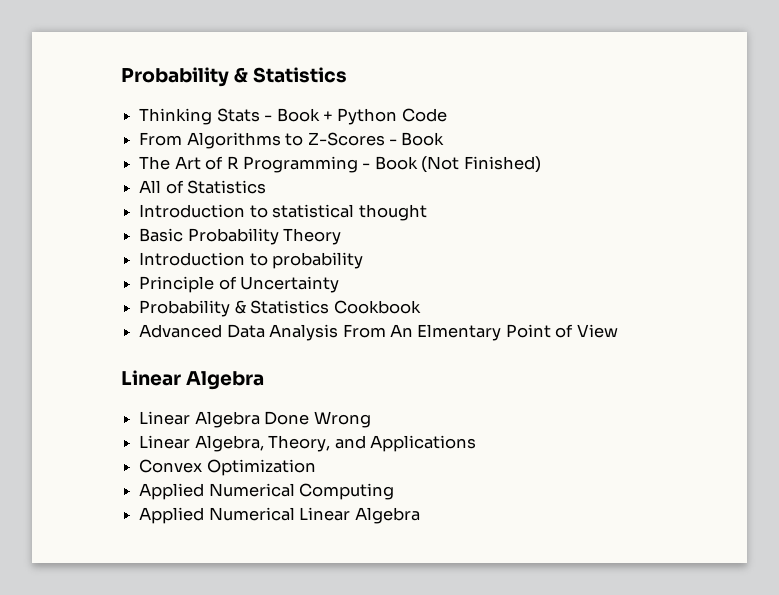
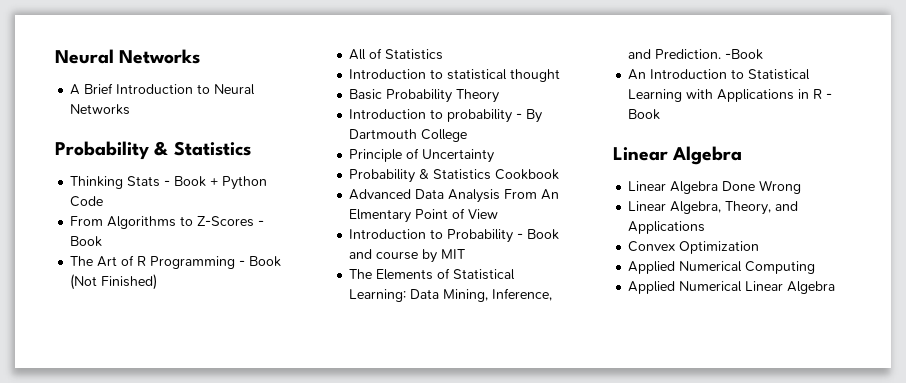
(121, 77) none -> [55,49,201,64] [70,83,256,95] [70,104,131,115] Neural Networks // A Brief Introduction to Neural Networks //
(364, 260) none -> [516,109,543,123] [349,129,468,142] - By Dartmouth College
(618, 331) none -> [349,229,560,243] [349,249,466,263] [349,268,516,280] [349,288,553,302] [628,49,764,60] [628,69,811,80] [628,89,833,102] [628,109,661,120] // Introduction to Probability - Book and course by MIT // The Elements of Statistical Learning: Data Mining, Inference, and Prediction. -Book // An Introduction to Statistical Learning with Applications in R - Book

